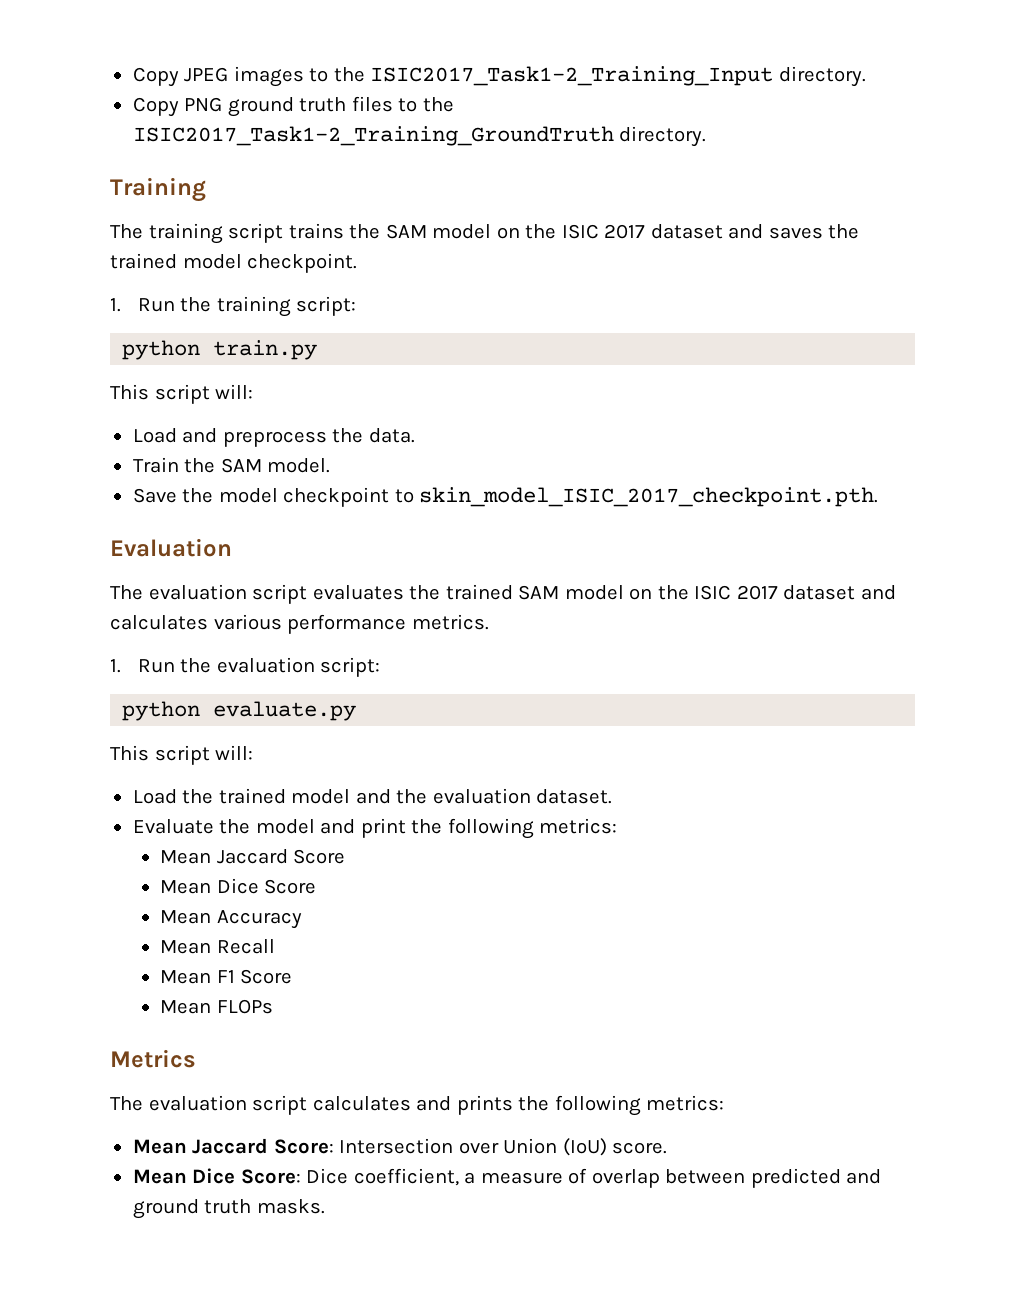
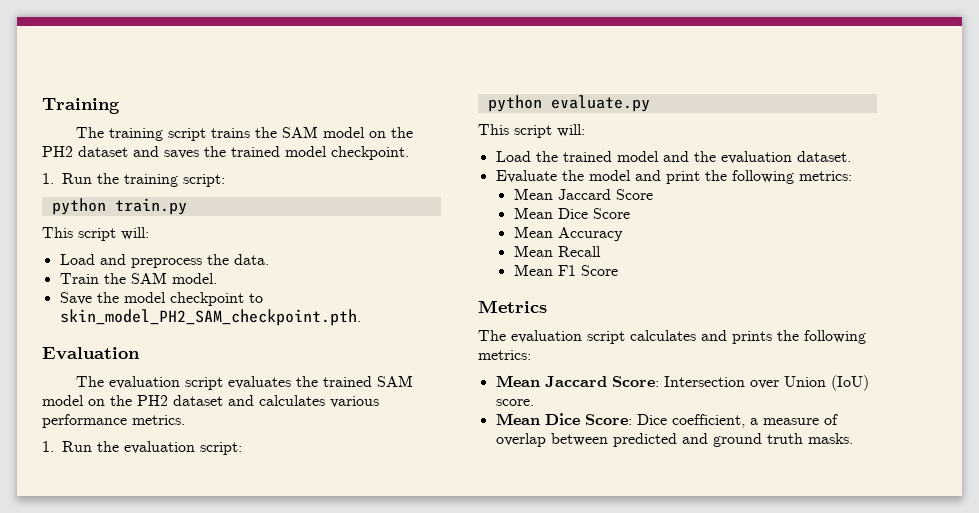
[132,66,866,87] [132,96,454,117] [132,126,707,147] Copy JPEG images to the ISIC2017_Task1-2_Training_Input directory. // Copy PNG ground truth files to the ISIC2017_Task1-2_Training_GroundTruth directory. // -> (42, 106) none
[561,224,646,239] ISIC 2017 -> [42,146,73,157] PH2
[419,487,879,507] skin_model_ISIC_2017_checkpoint.pth. -> [59,309,361,326] skin_model_PH2_SAM_checkpoint.pth.
[694,585,778,600] ISIC 2017 -> [137,395,168,406] PH2
[160,999,273,1014] // Mean FLOPs -> (618, 270) none

